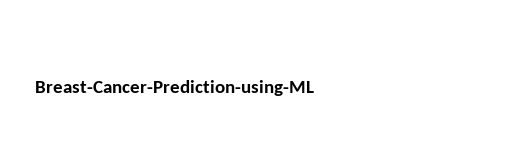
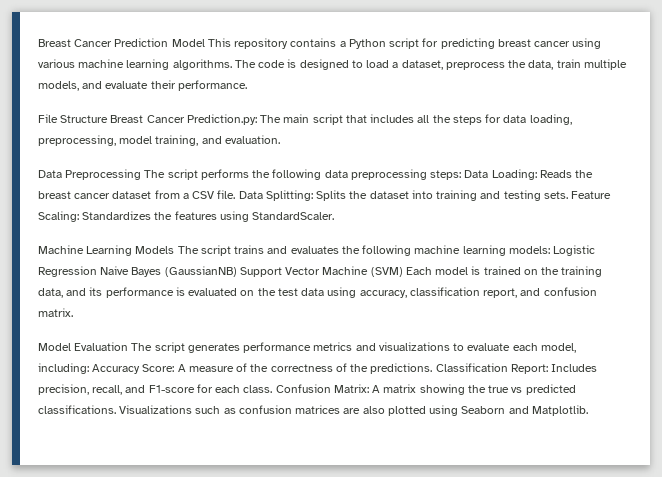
[35,80,314,96] Breast-Cancer-Prediction-using-ML -> [38,38,602,49] [38,59,627,70] [38,80,247,91] [38,114,572,125] [38,135,280,146] [38,169,594,180] [38,190,612,201] [38,211,335,222] [38,245,596,256] [38,266,603,277] [38,287,597,298] [38,308,73,317] [38,342,576,353] [38,363,598,374] [38,384,576,395] [38,405,588,416] Breast Cancer Prediction Model This repository contains a Python script for predicting breast cancer using various machine learning algorithms. The code is designed to load a dataset, preprocess the data, train multiple models, and evaluate their performance. // File Structure Breast Cancer Prediction.py: The main script that includes all the steps for data loading, preprocessing, model training, and evaluation. // Data Preprocessing The script performs the following data preprocessing steps: Data Loading: Reads the breast cancer dataset from a CSV file. Data Splitting: Splits the dataset into training and testing sets. Feature Scaling: Standardizes the features using StandardScaler. // Machine Learning Models The script trains and evaluates the following machine learning models: Logistic Regression Naive Bayes (GaussianNB) Support Vector Machine (SVM) Each model is trained on the training data, and its performance is evaluated on the test data using accuracy, classification report, and confusion matrix. // Model Evaluation The script generates performance metrics and visualizations to evaluate each model, including: Accuracy Score: A measure of the correctness of the predictions. Classification Report: Includes precision, recall, and F1-score for each class. Confusion Matrix: A matrix showing the true vs predicted classifications. Visualizations such as confusion matrices are also plotted using Seaborn and Matplotlib.

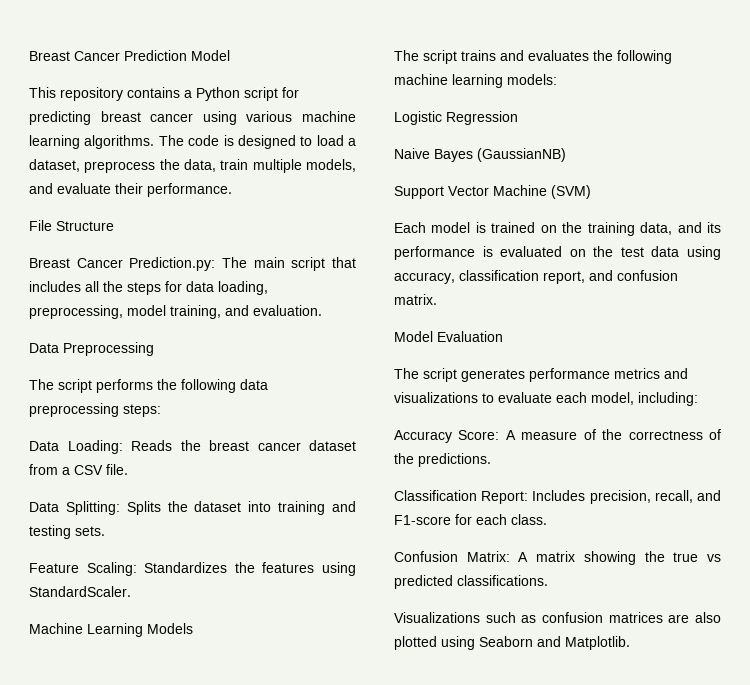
(205, 43) none -> (230, 55) //
(109, 119) none -> (114, 226) //
(142, 174) none -> (154, 349) //
(462, 175) none -> (161, 410) //
(236, 194) none -> (128, 469) //
(568, 195) none -> (105, 531) //
(175, 250) none -> (193, 628) //
(550, 250) none -> (557, 79) //
(97, 271) none -> (518, 118) //
(237, 271) none -> (566, 155) //
(403, 272) none -> (591, 192) //
(129, 346) none -> (503, 336) //
(89, 368) none -> (698, 399) //
(433, 368) none -> (491, 460) //
(273, 389) none -> (547, 519) //
(116, 409) none -> (548, 580) //

